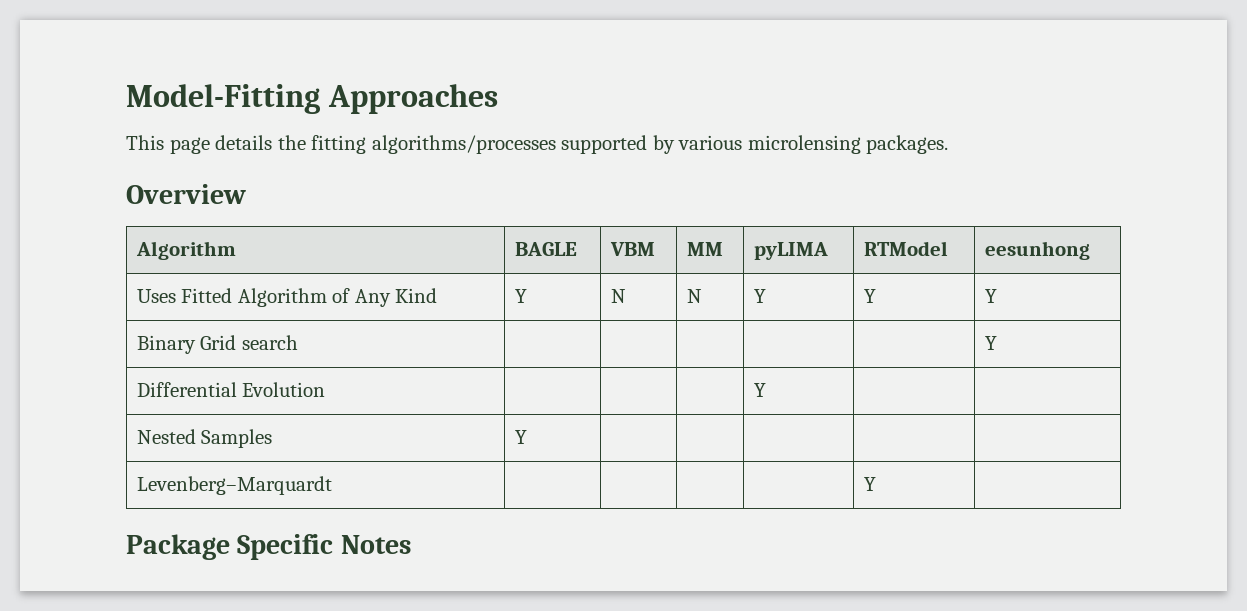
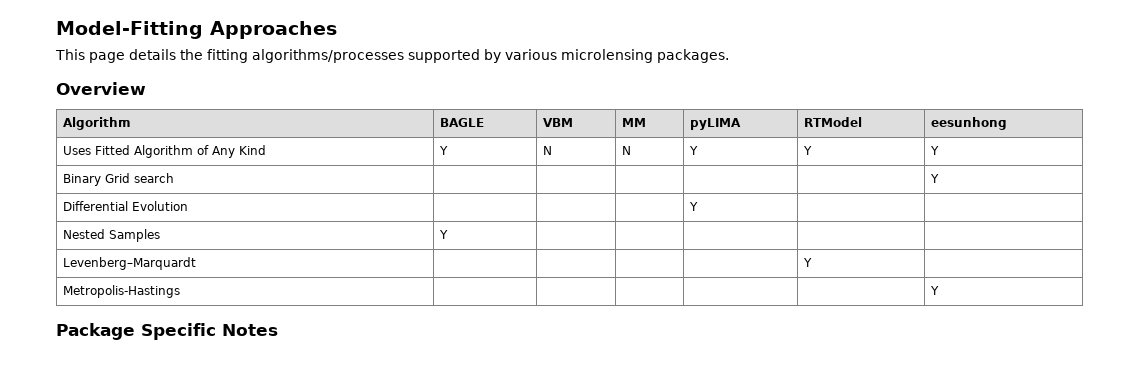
(876, 484) none -> [63,285,181,298] [930,286,940,295] // Metropolis-Hastings | | | | | | Y

